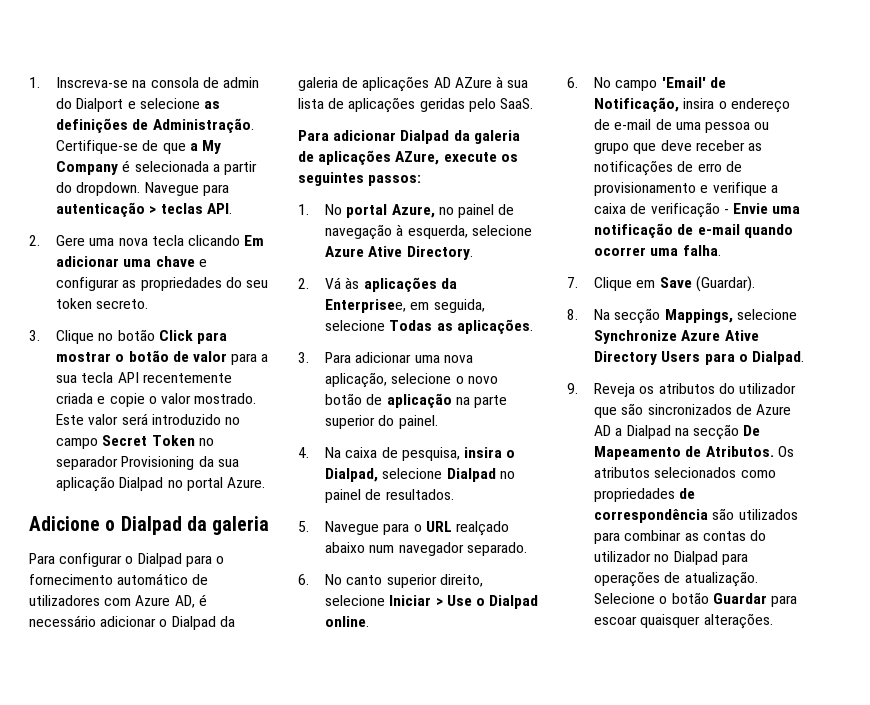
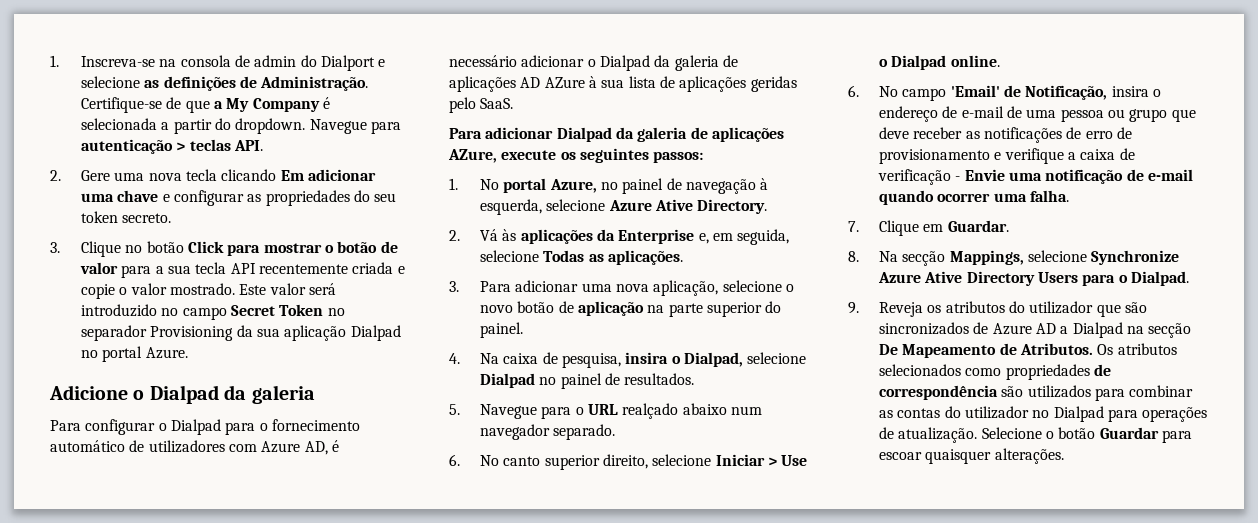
[325,299,407,313] Enterprisee, -> [618,229,709,244] Enterprise e,
[659,276,755,292] Save (Guardar). -> [947,220,1009,232] Guardar.

